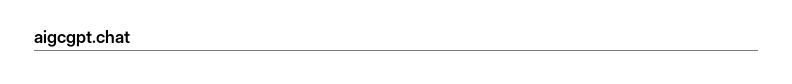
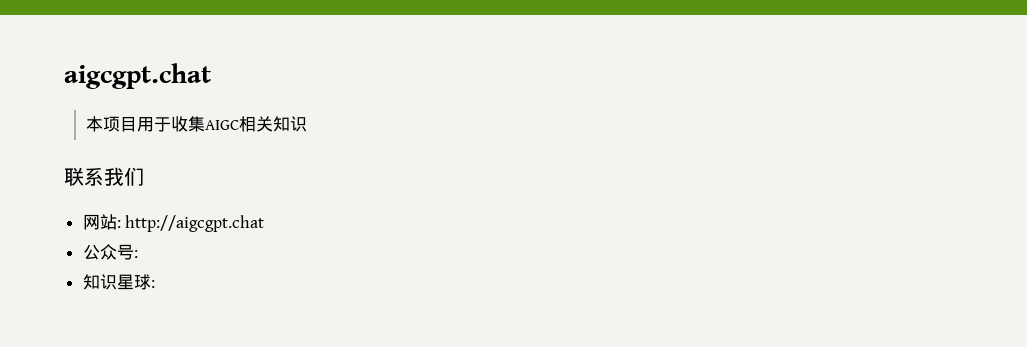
(130, 38) none -> [85,116,307,132] [64,167,144,186] [82,214,265,232] [82,244,138,260] [82,274,155,290] // 本项目用于收集AIGC相关知识 // 联系我们 // 网站: http://aigcgpt.chat // 公众号: // 知识星球:

